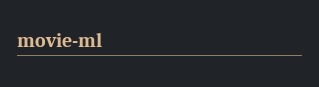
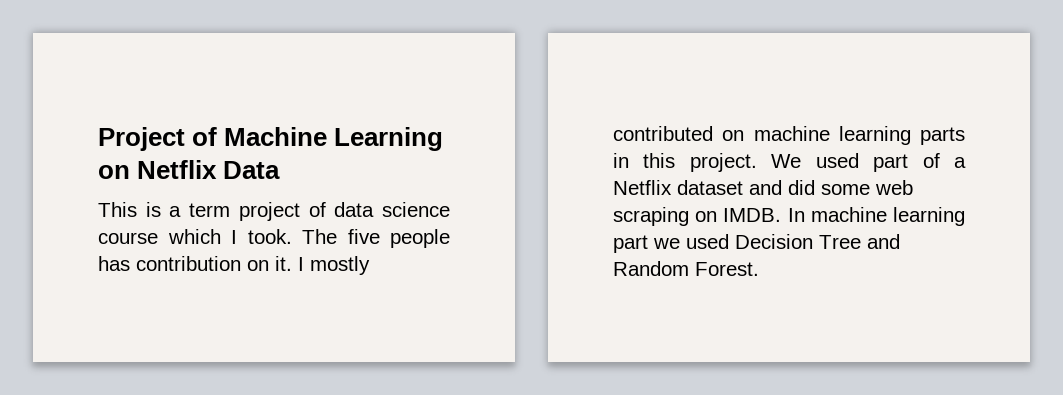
[17,32,102,47] movie-ml -> [98,127,444,151] [98,160,281,179] [98,202,451,221] [98,229,450,248] [98,256,370,275] [613,126,965,145] [613,153,966,172] [613,180,913,195] [613,207,965,226] [613,234,900,253] [613,261,759,276] Project of Machine Learning on Netflix Data // This is a term project of data science course which I took. The five people has contribution on it. I mostly contributed on machine learning parts in this project. We used part of a Netflix dataset and did some web scraping on IMDB. In machine learning part we used Decision Tree and Random Forest.

